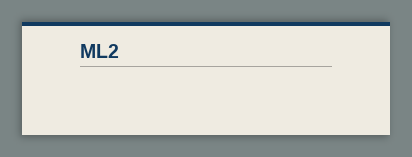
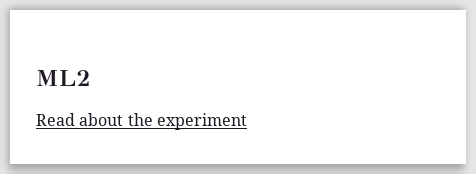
(119, 51) none -> [36,113,247,130] // Read about the experiment

